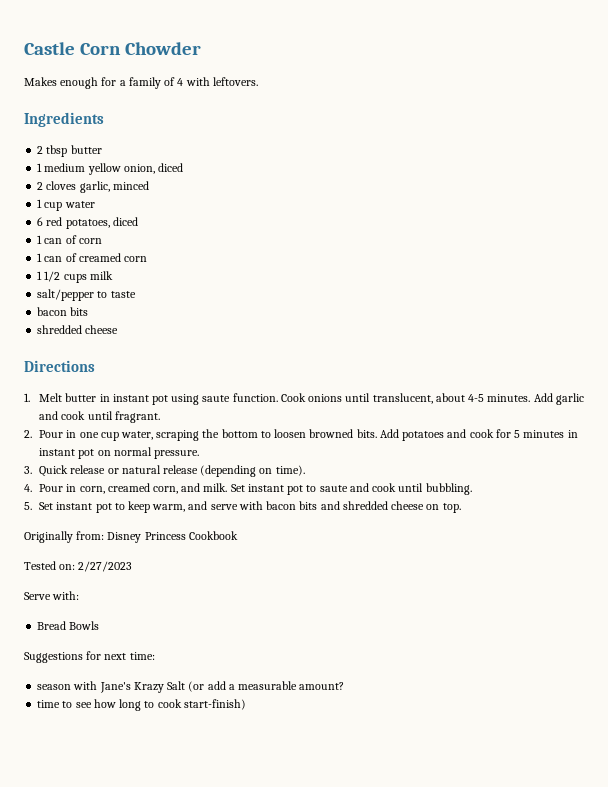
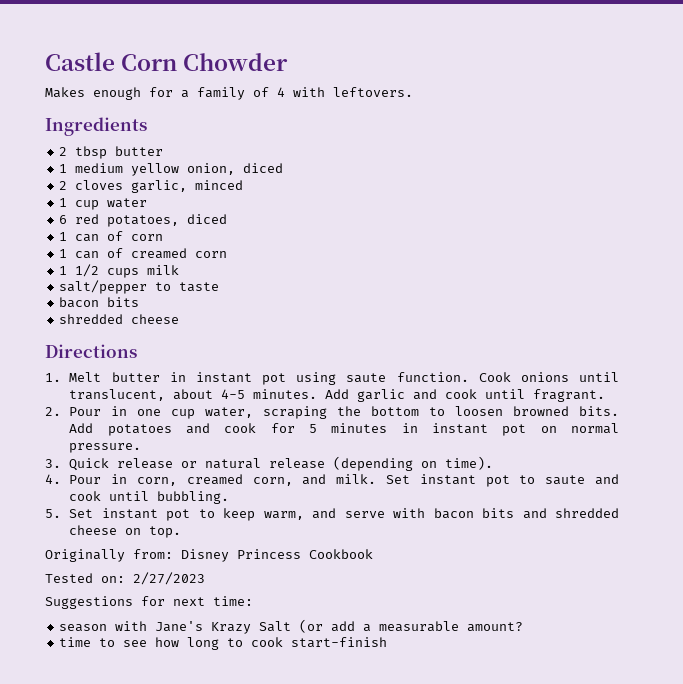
[24,591,80,600] [37,621,100,630] // Serve with: // Bread Bowls -> (205, 578) none
[183,699,246,710] start-finish) -> [291,637,388,648] start-finish

